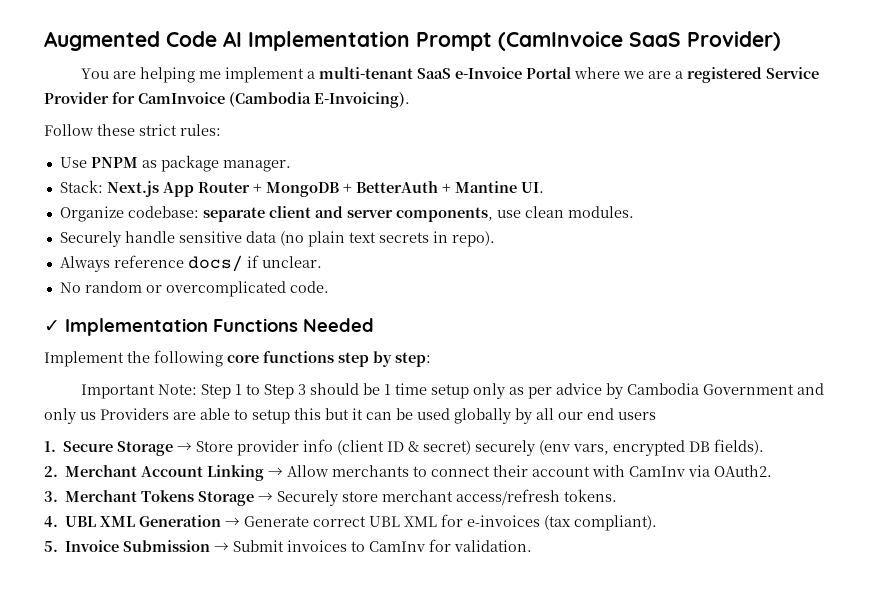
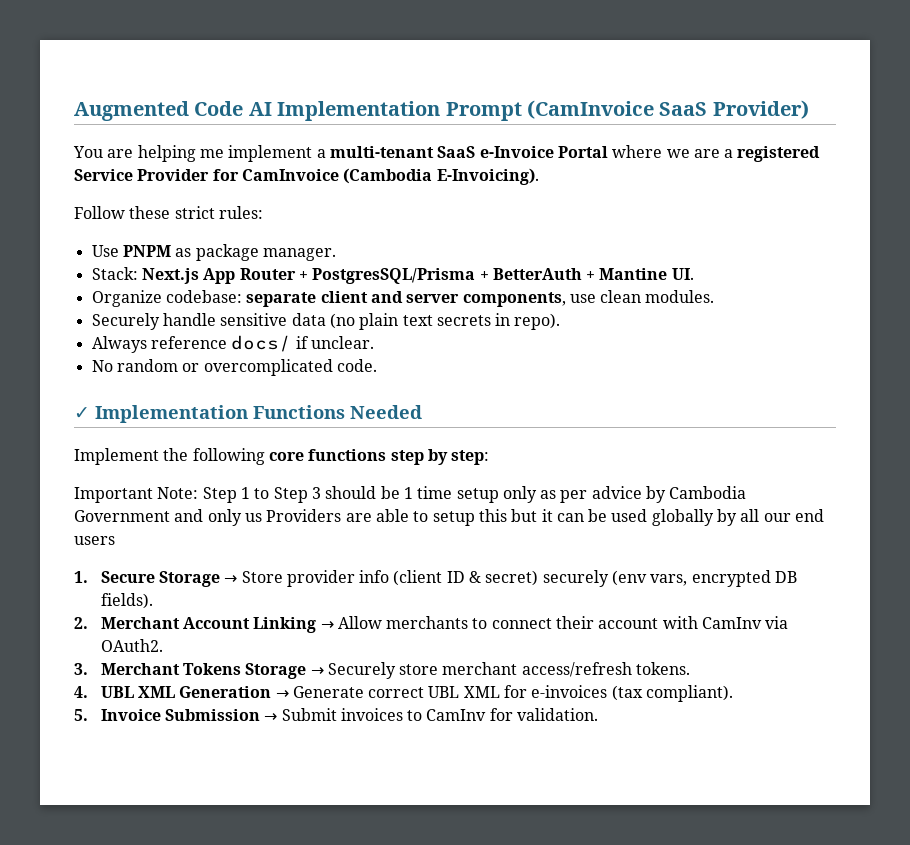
[265,182,339,197] MongoDB -> [312,268,476,284] PostgresSQL/Prisma

